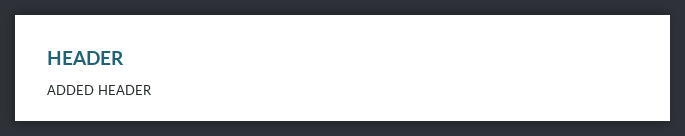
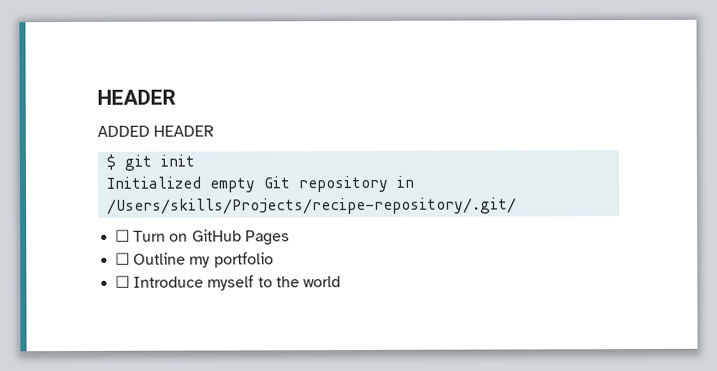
(152, 90) none -> [106,153,196,171] [106,175,416,193] [107,197,518,215] [115,229,290,246] [115,252,274,268] [115,275,341,291] // $ git init // Initialized empty Git repository in /Users/skills/Projects/recipe-repository/.git/ // ☐ Turn on GitHub Pages // ☐ Outline my portfolio // ☐ Introduce myself to the world

